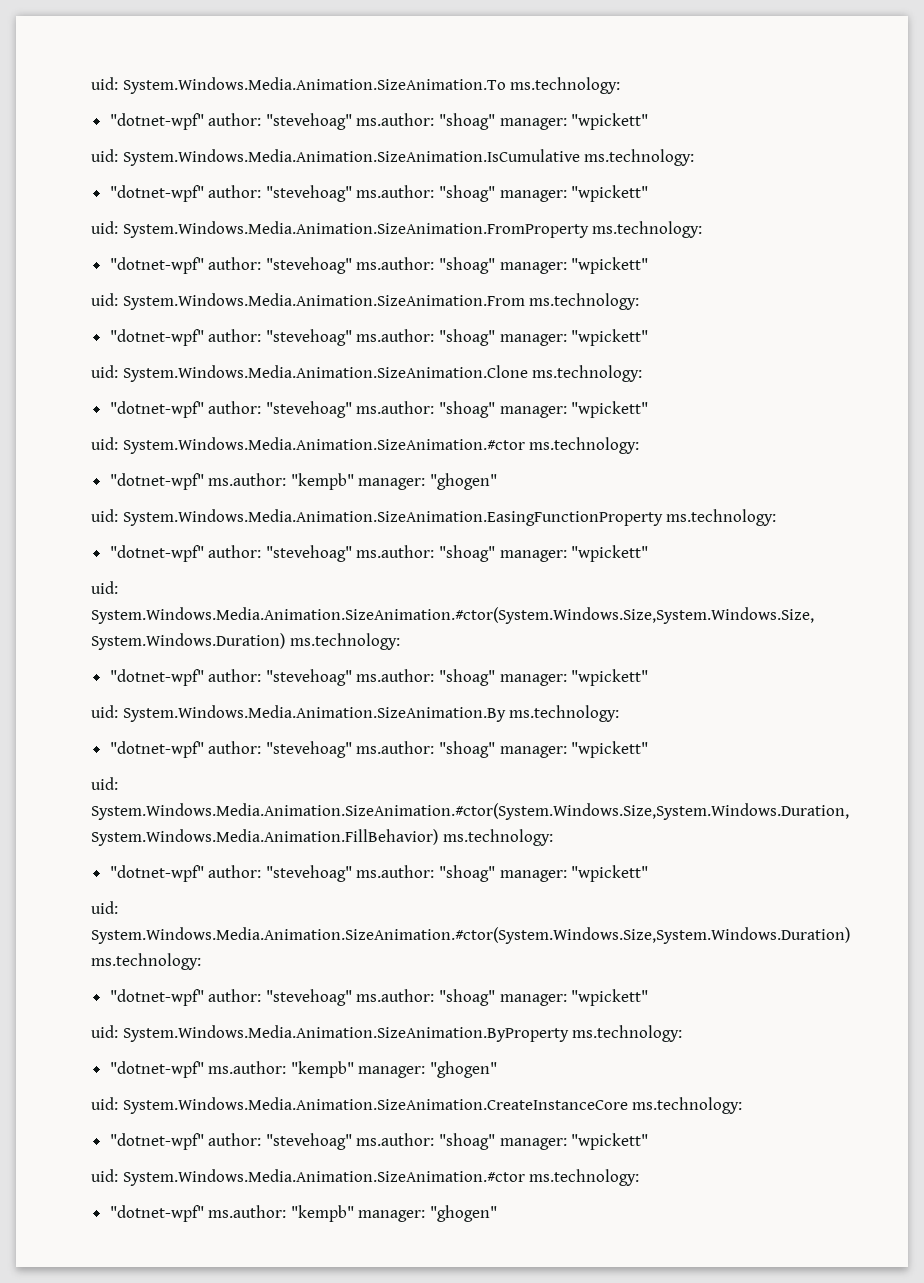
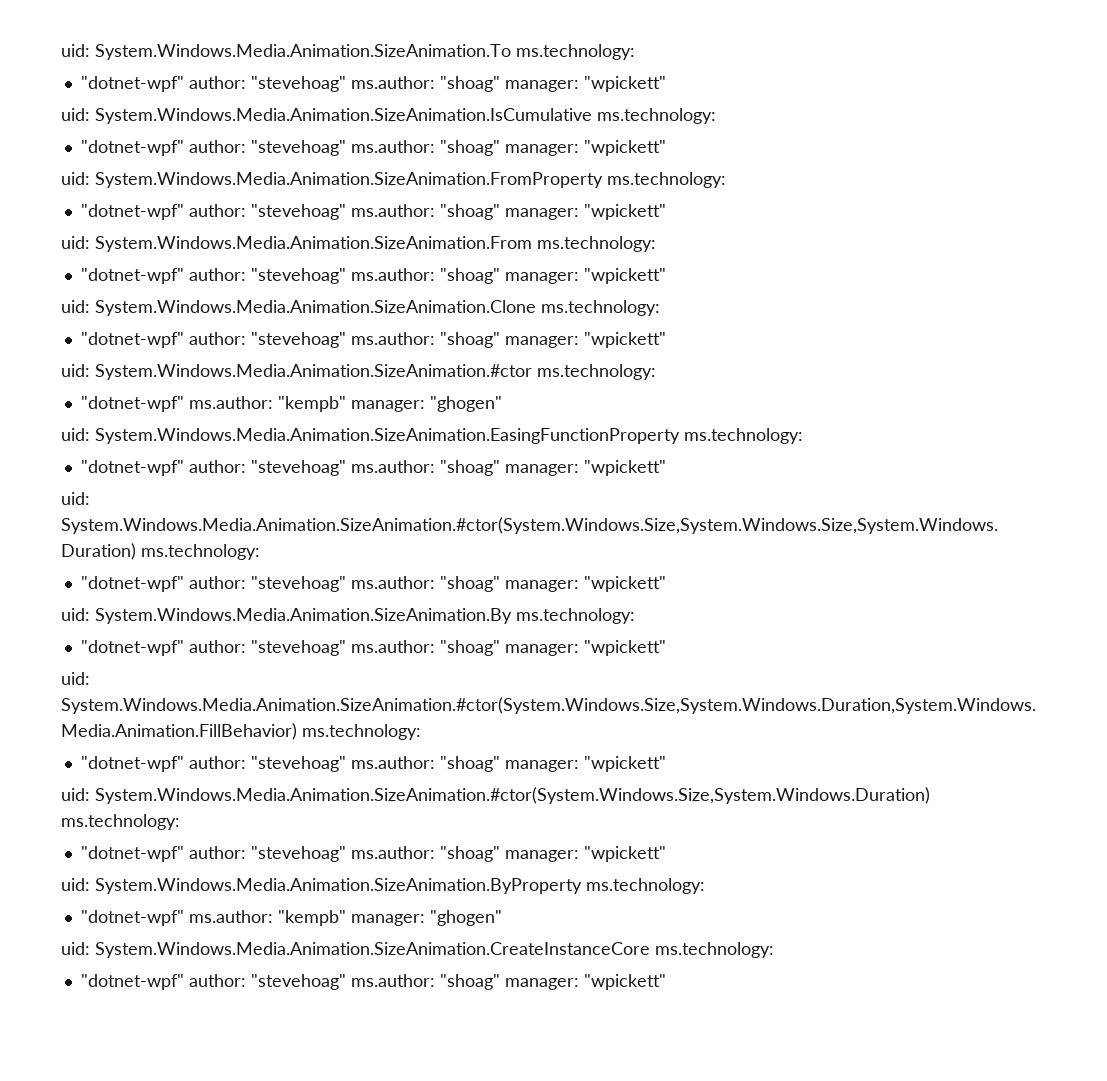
[91,1169,640,1186] [109,1205,498,1222] // uid: System.Windows.Media.Animation.SizeAnimation.#ctor ms.technology: // "dotnet-wpf" ms.author: "kempb" manager: "ghogen" -> (666, 982) none

